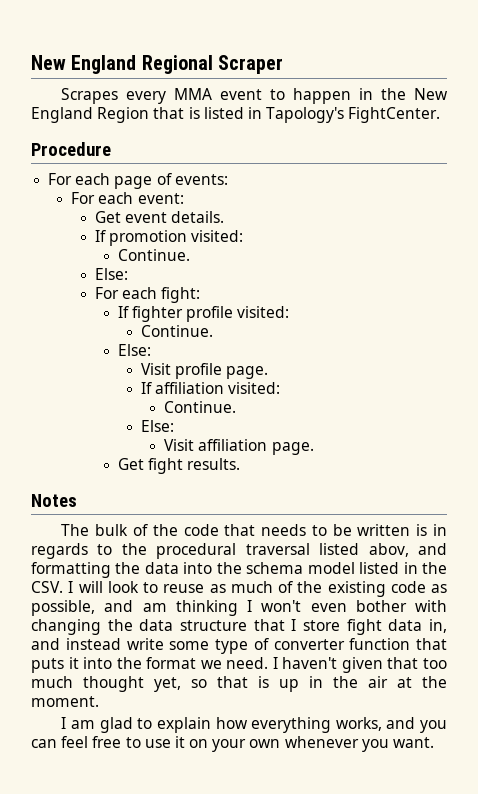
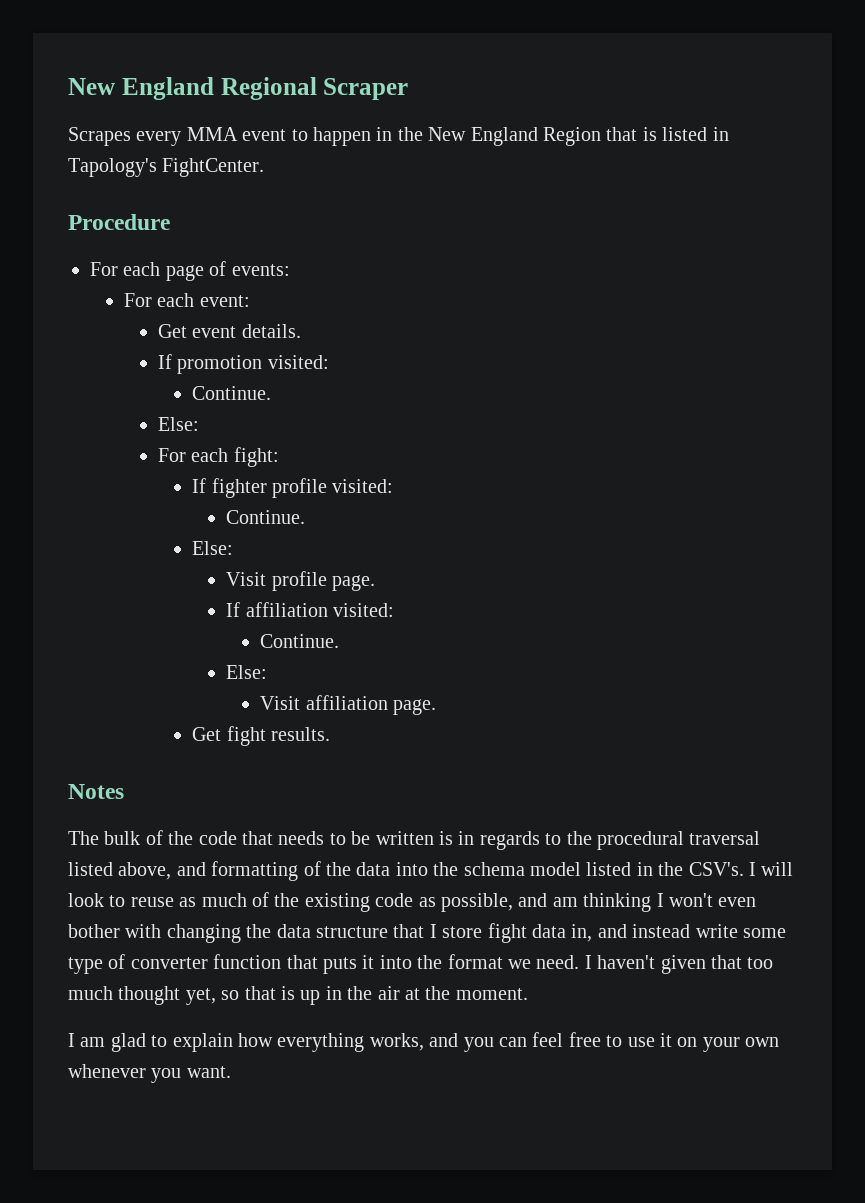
[368,543,409,557] abov, -> [118,862,172,880] above,
(111, 570) none -> [303,861,321,876] of
[31,581,63,593] CSV. -> [688,862,744,876] CSV's.

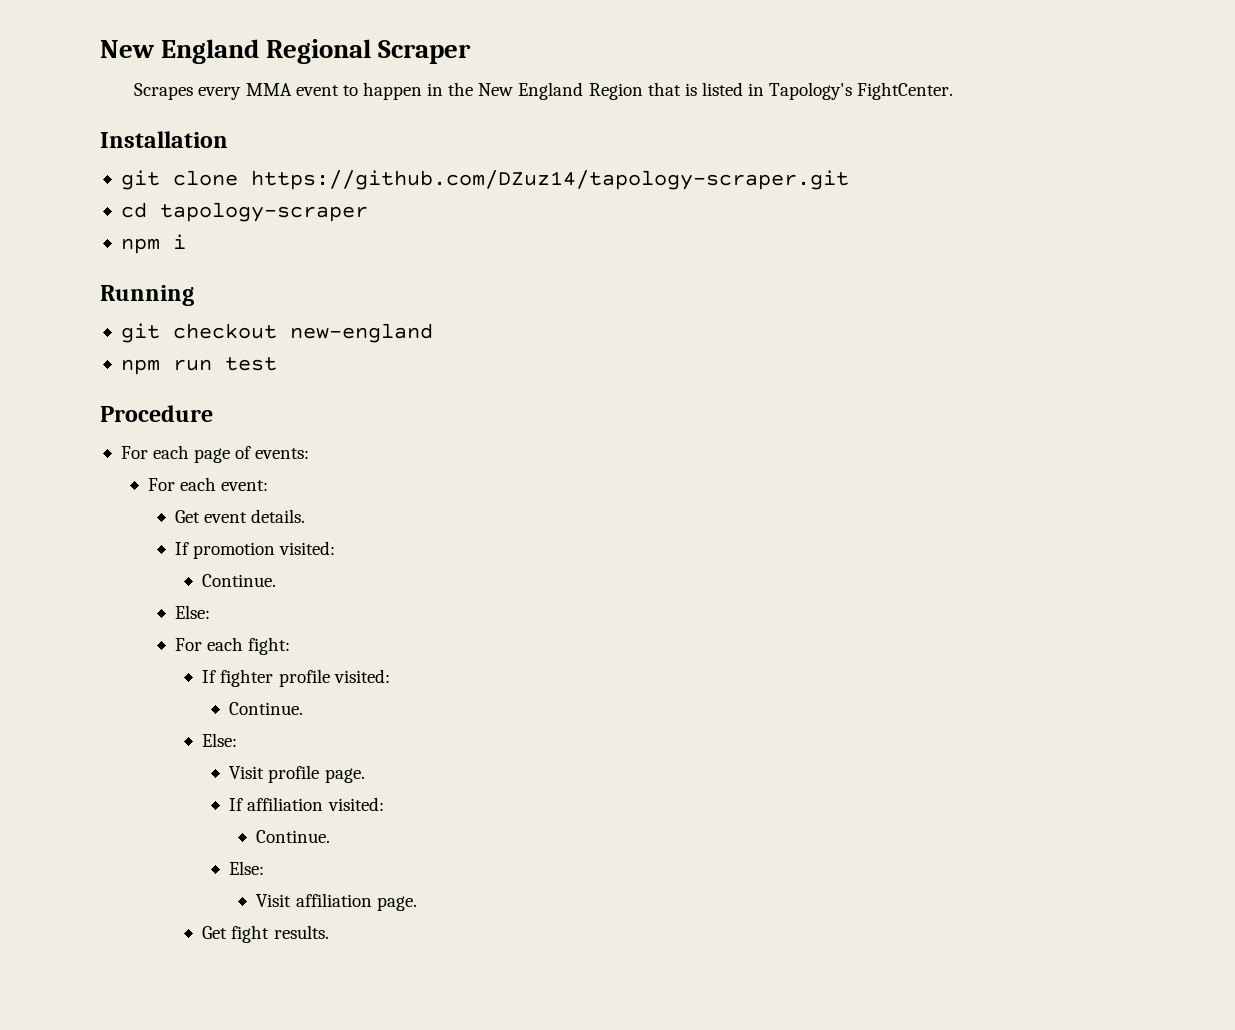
(265, 167) none -> [100,131,228,148] [120,170,849,190] [120,202,368,222] [120,234,186,254] [100,285,194,306] [120,323,433,343] [120,357,277,375] // Installation // git clone https://github.com/DZuz14/tapology-scraper.git // cd tapology-scraper // npm i // Running // git checkout new-england // npm run test
[68,784,124,799] [68,830,761,850] [68,861,794,881] [68,892,757,912] [68,923,786,943] [68,954,774,974] [68,986,528,1005] [68,1032,780,1052] [68,1064,231,1083] // Notes // The bulk of the code that needs to be written is in regards to the procedural traversal listed above, and formatting of the data into the schema model listed in the CSV's. I will look to reuse as much of the existing code as possible, and am thinking I won't even bother with changing the data structure that I store fight data in, and instead write some type of converter function that puts it into the format we need. I haven't given that too much thought yet, so that is up in the air at the moment. // I am glad to explain how everything works, and you can feel free to use it on your own whenever you want. -> (329, 932) none

